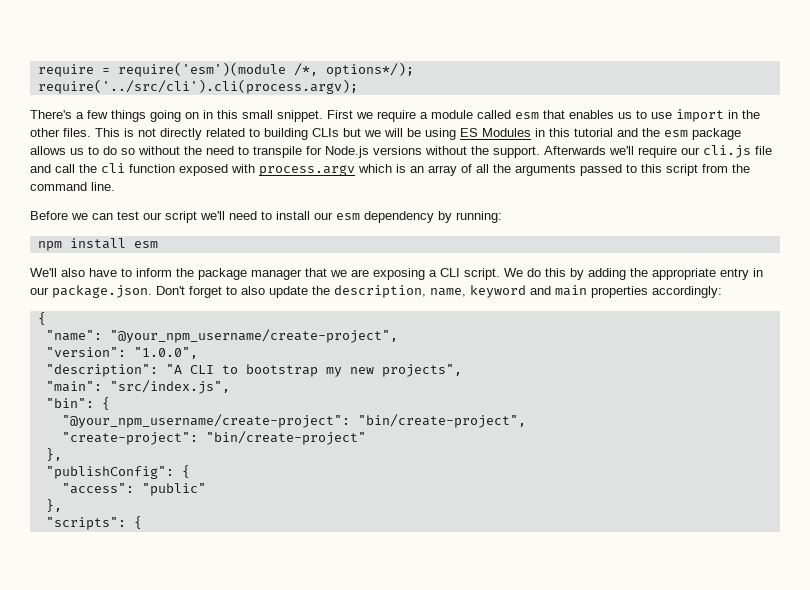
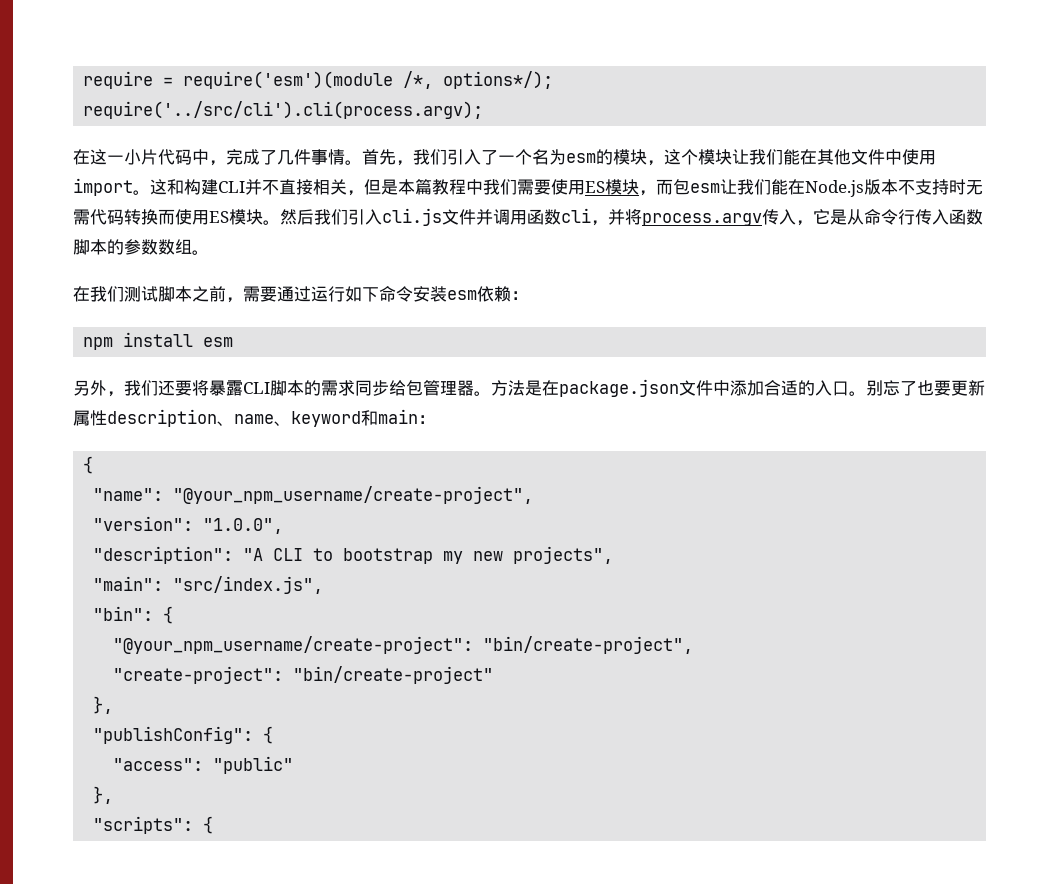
[30,109,760,122] [30,128,741,140] [30,145,772,158] [30,163,750,176] [30,182,115,191] [30,211,502,223] [37,238,158,251] [30,268,763,280] [30,285,722,298] There's a few things going on in this small snippet. First we require a module called esm that enables us to use import in the other files. This is not directly related to building CLIs but we will be using ES Modules in this tutorial and the esm package allows us to do so without the need to transpile for Node.js versions without the support. Afterwards we'll require our cli.js file and call the cli function exposed with process.argv which is an array of all the arguments passed to this script from the command line. // Before we can test our script we'll need to install our esm dependency by running: // npm install esm // We'll also have to inform the package manager that we are exposing a CLI script. We do this by adding the appropriate entry in our package.json. Don't forget to also update the description, name, keyword and main properties accordingly: -> [73,149,936,166] [73,178,983,197] [73,208,983,226] [73,239,209,255] [73,286,528,303] [83,332,234,350] [73,379,985,397] [73,409,435,427] 在这一小片代码中，完成了几件事情。首先，我们引入了一个名为esm的模块，这个模块让我们能在其他文件中使用import。这和构建CLI并不直接相关，但是本篇教程中我们需要使用ES模块，而包esm让我们能在Node.js版本不支持时无需代码转换而使用ES模块。然后我们引入cli.js文件并调用函数cli，并将process.argv传入，它是从命令行传入函数脚本的参数数组。 // 在我们测试脚本之前，需要通过运行如下命令安装esm依赖： // npm install esm // 另外，我们还要将暴露CLI脚本的需求同步给包管理器。方法是在package.json文件中添加合适的入口。别忘了也要更新属性description、name、keyword和main：

